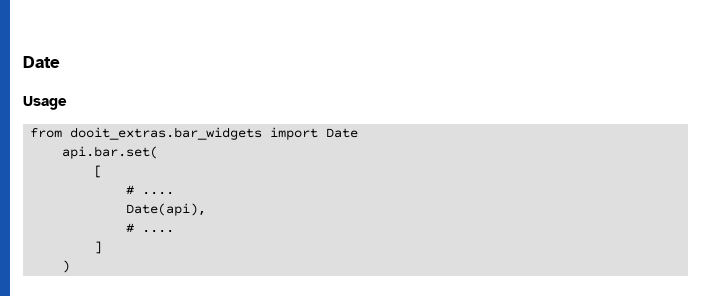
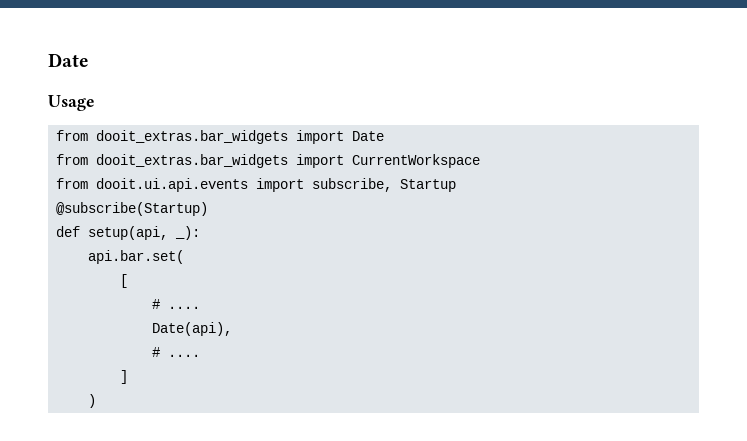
(359, 133) none -> [55,154,480,168] [55,178,456,192] [55,202,208,216] [55,226,200,240] // from dooit_extras.bar_widgets import CurrentWorkspace // from dooit.ui.api.events import subscribe, Startup // @subscribe(Startup) // def setup(api, _):

